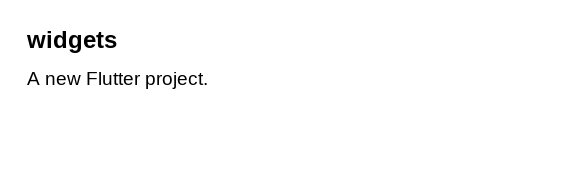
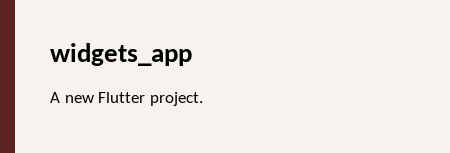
[26,31,117,53] widgets -> [50,43,192,66] widgets_app

